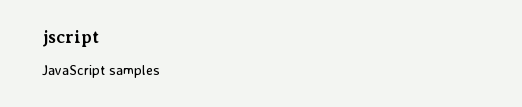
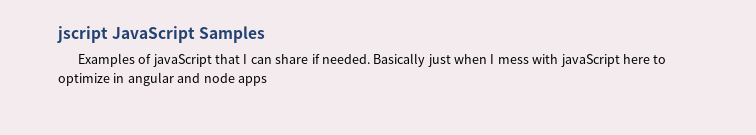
[42,65,160,78] // JavaScript samples -> [112,26,266,43] [77,53,667,67] [58,72,267,86] JavaScript Samples // Examples of javaScript that I can share if needed. Basically just when I mess with javaScript here to optimize in angular and node apps

